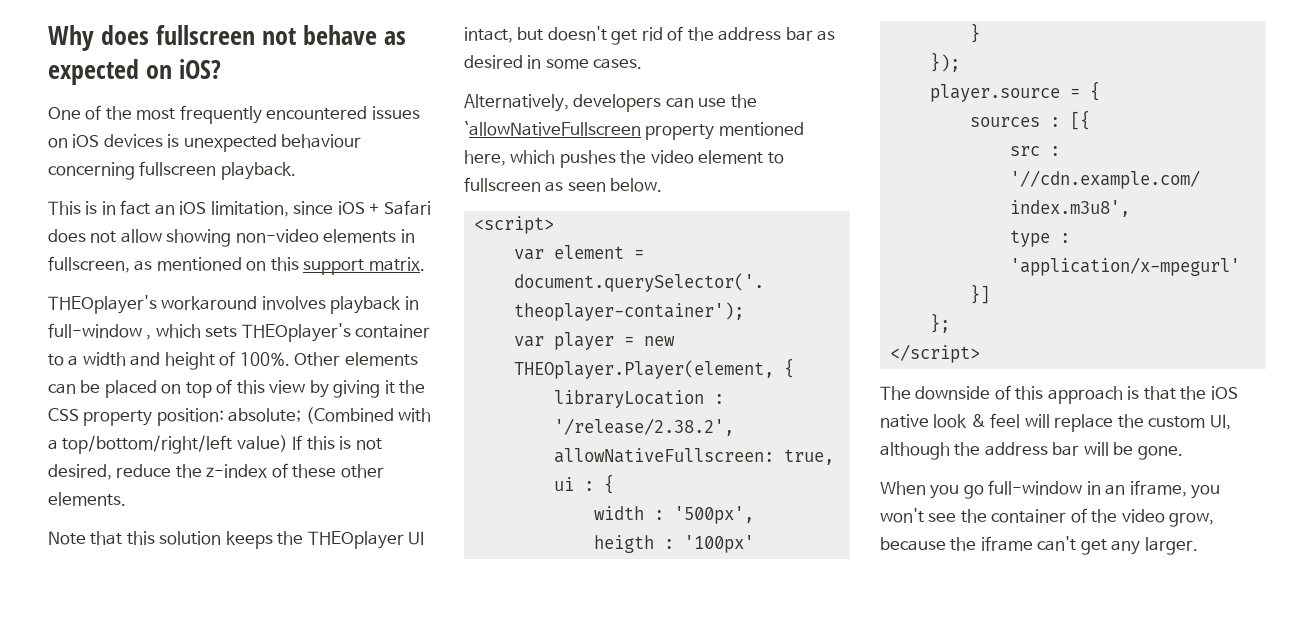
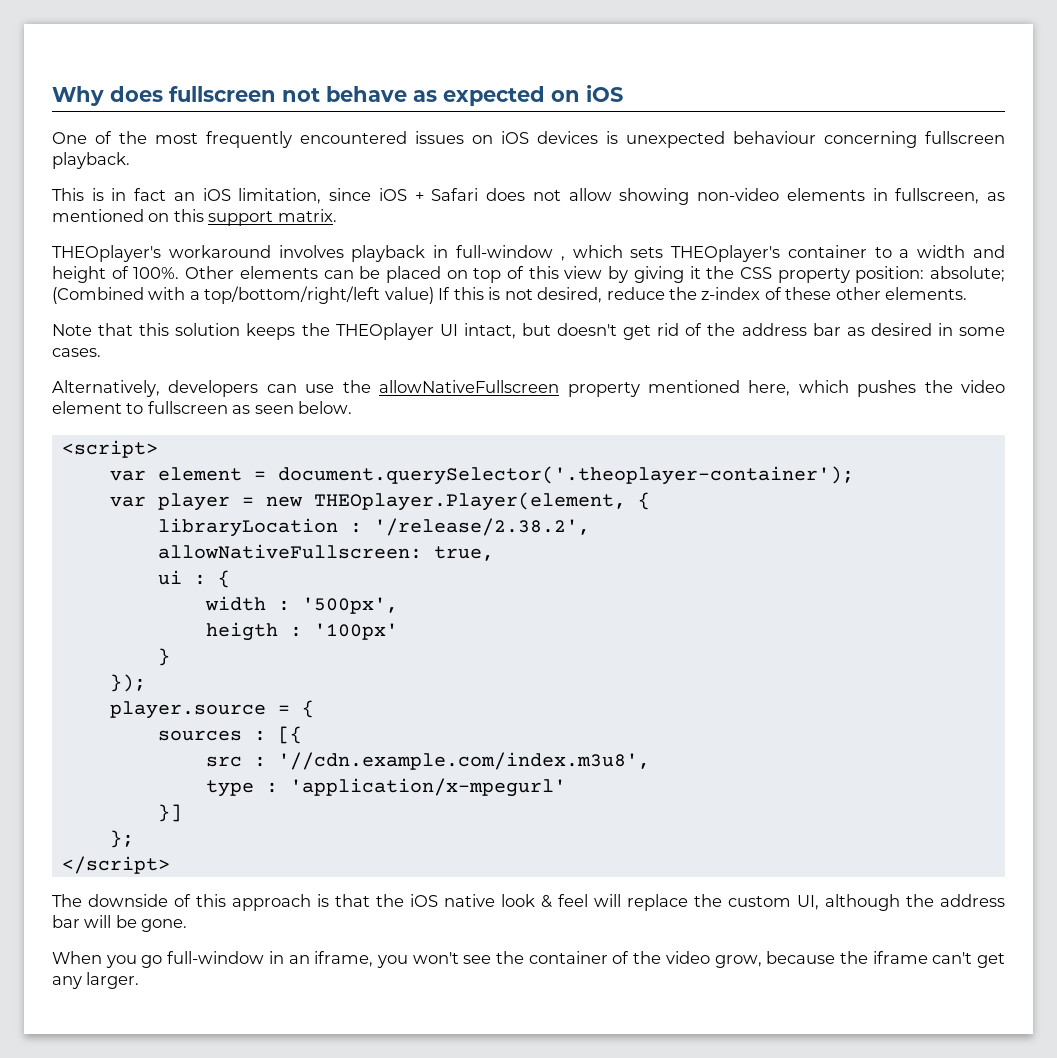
[179,59,222,79] iOS? -> [586,85,623,102] iOS
[464,121,641,136] `allowNativeFullscreen -> [379,380,560,393] allowNativeFullscreen

